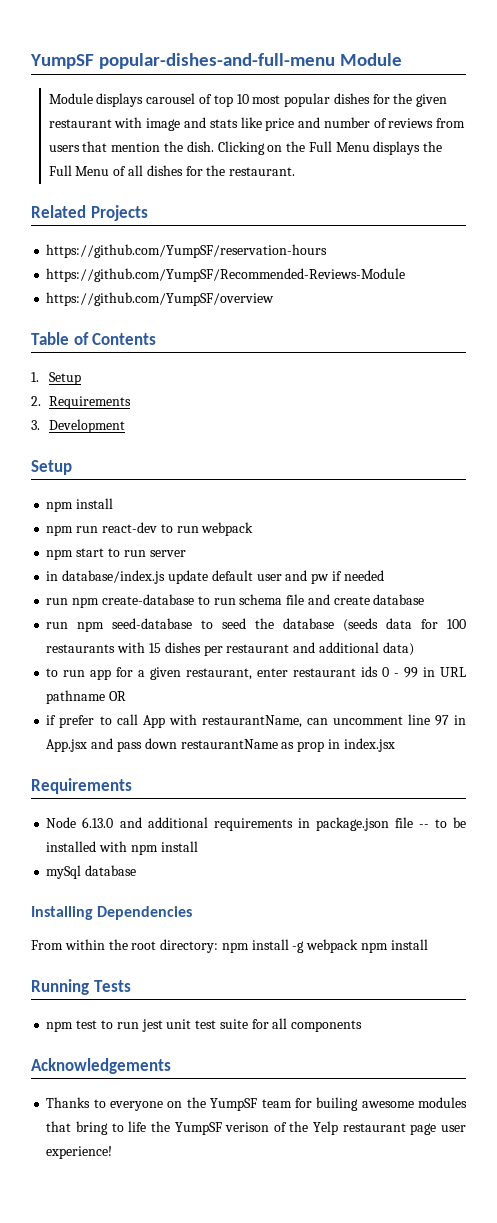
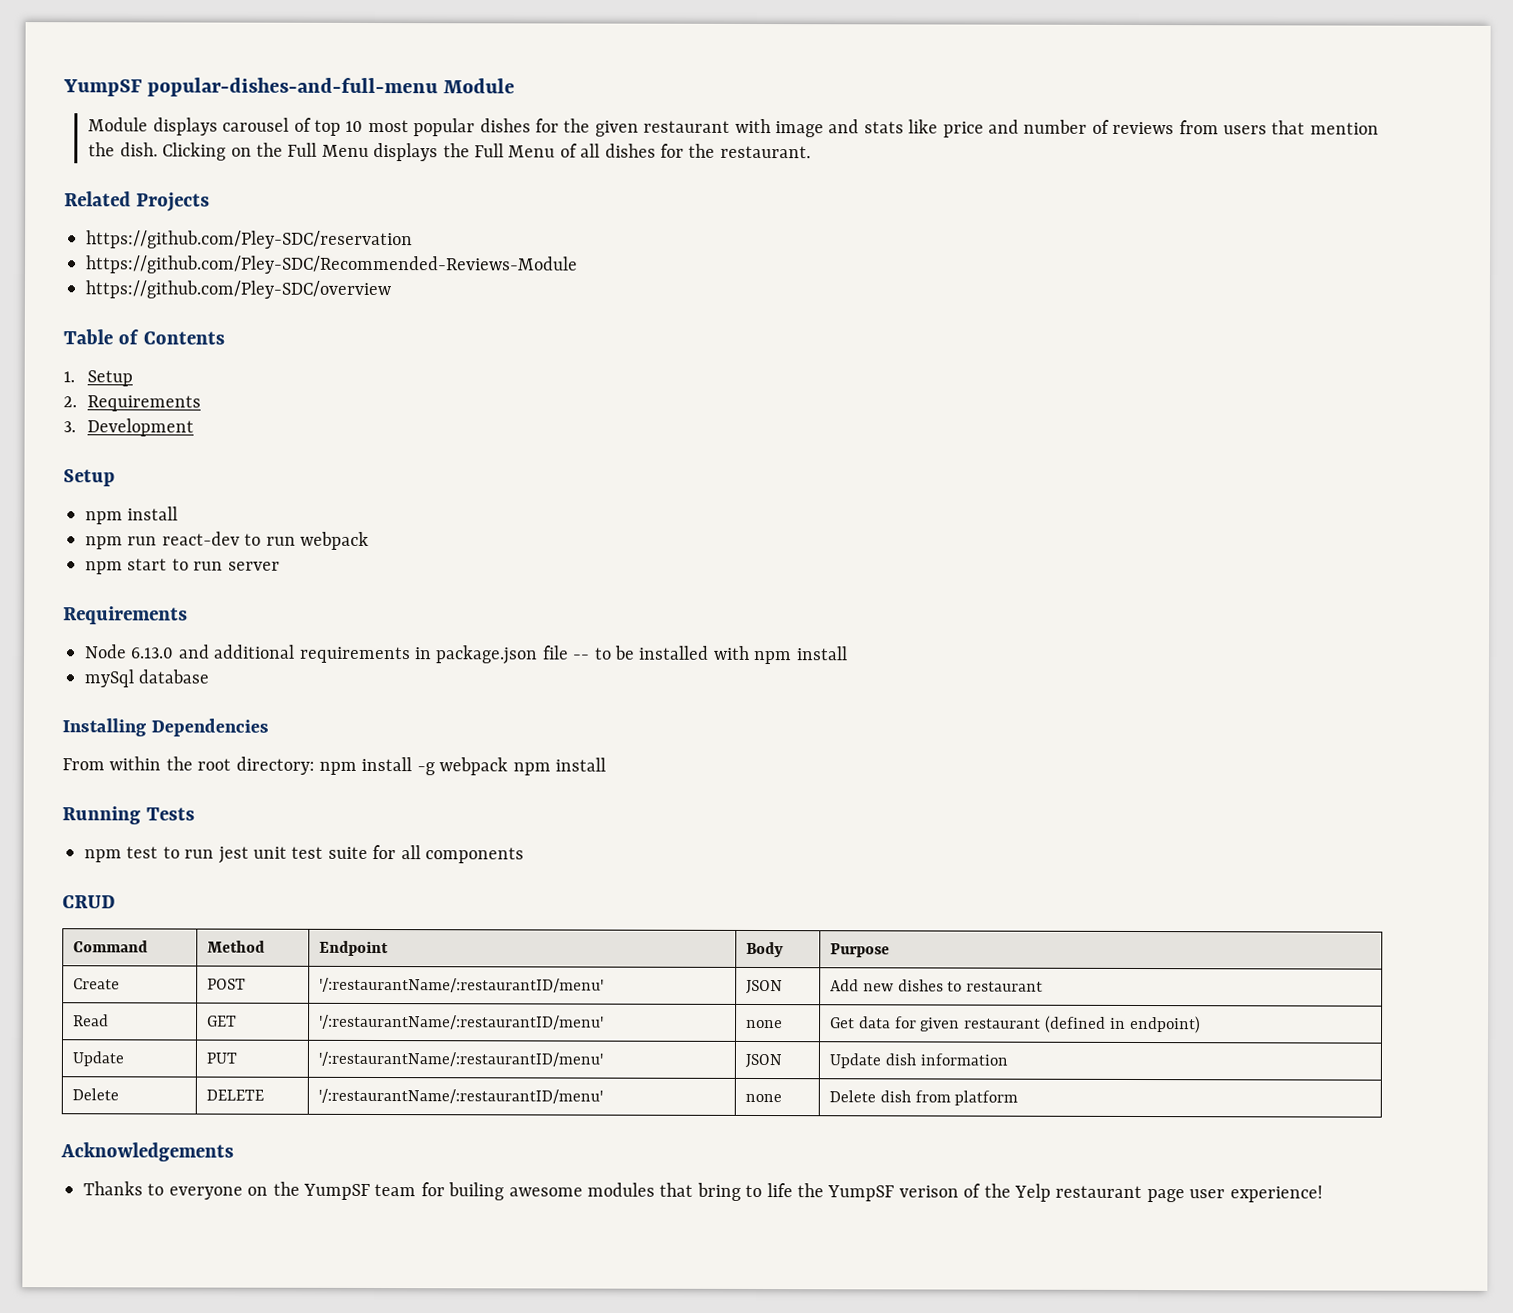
[46,244,328,258] [46,268,406,282] [46,292,275,306] https://github.com/YumpSF/reservation-hours // https://github.com/YumpSF/Recommended-Reviews-Module // https://github.com/YumpSF/overview -> [86,230,413,250] [86,255,578,275] [85,280,391,300] https://github.com/Pley-SDC/reservation // https://github.com/Pley-SDC/Recommended-Reviews-Module // https://github.com/Pley-SDC/overview
[46,570,384,584] [46,594,425,608] [46,618,466,632] [46,642,414,656] [46,666,467,680] [46,690,127,704] [46,714,467,728] [46,738,395,752] // in database/index.js update default user and pw if needed // run npm create-database to run schema file and create database // run npm seed-database to seed the database (seeds data for 100 restaurants with 15 dishes per restaurant and additional data) // to run app for a given restaurant, enter restaurant ids 0 - 99 in URL pathname OR // if prefer to call App with restaurantName, can uncomment line 97 in App.jsx and pass down restaurantName as prop in index.jsx -> (280, 566) none
(363, 1026) none -> [62,895,116,909] [72,940,148,953] [206,940,265,953] [318,940,389,957] [745,941,784,958] [829,943,890,958] [72,978,120,990] [206,978,246,990] [318,977,604,993] [745,979,783,995] [829,979,1044,992] [72,1014,109,1027] [206,1015,237,1027] [318,1014,604,1030] [745,1019,783,1029] [829,1015,1201,1034] [71,1051,124,1067] [205,1052,237,1064] [317,1051,603,1067] [744,1053,782,1069] [828,1053,1008,1069] [71,1088,119,1101] [205,1089,264,1101] [317,1088,603,1104] [744,1093,782,1103] [828,1090,1019,1106] // CRUD // Command | Method | Endpoint | Body | Purpose // Create | POST | '/:restaurantName/:restaurantID/menu' | JSON | Add new dishes to restaurant // Read | GET | '/:restaurantName/:restaurantID/menu' | none | Get data for given restaurant (defined in endpoint) // Update | PUT | '/:restaurantName/:restaurantID/menu' | JSON | Update dish information // Delete | DELETE | '/:restaurantName/:restaurantID/menu' | none | Delete dish from platform

